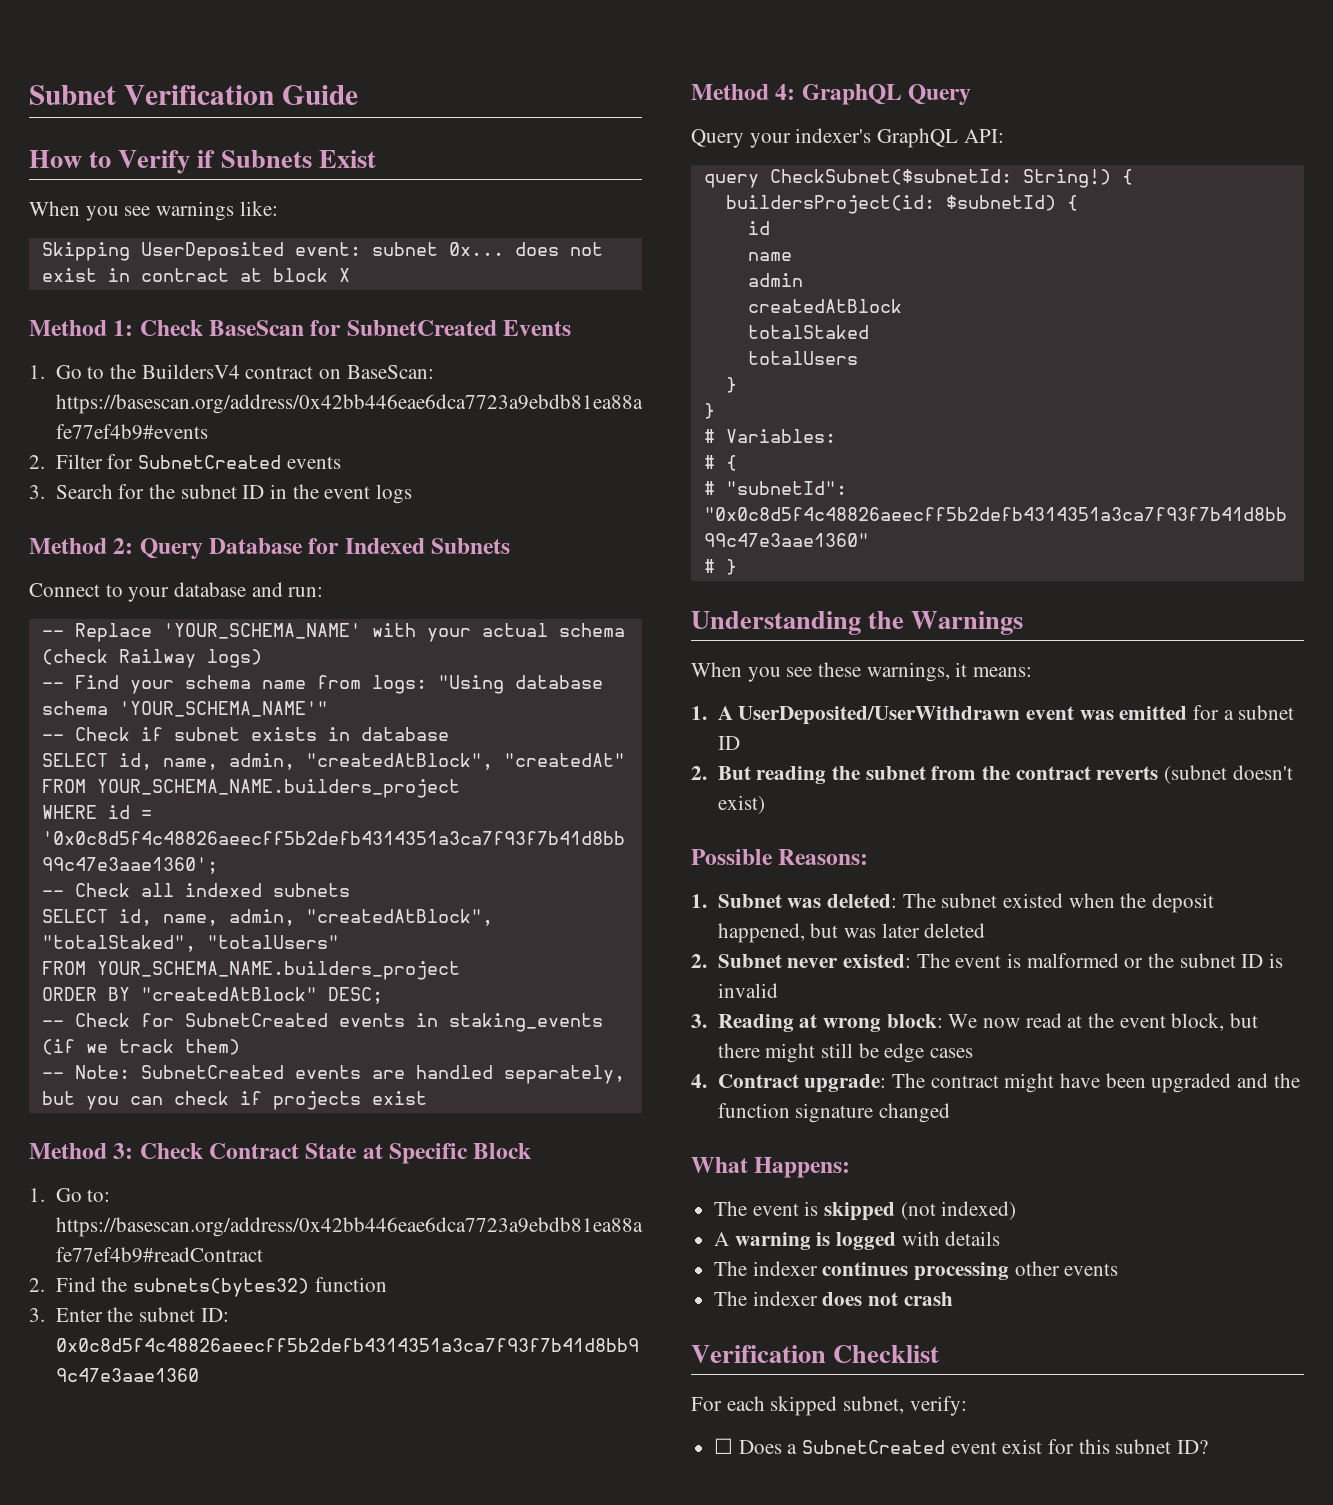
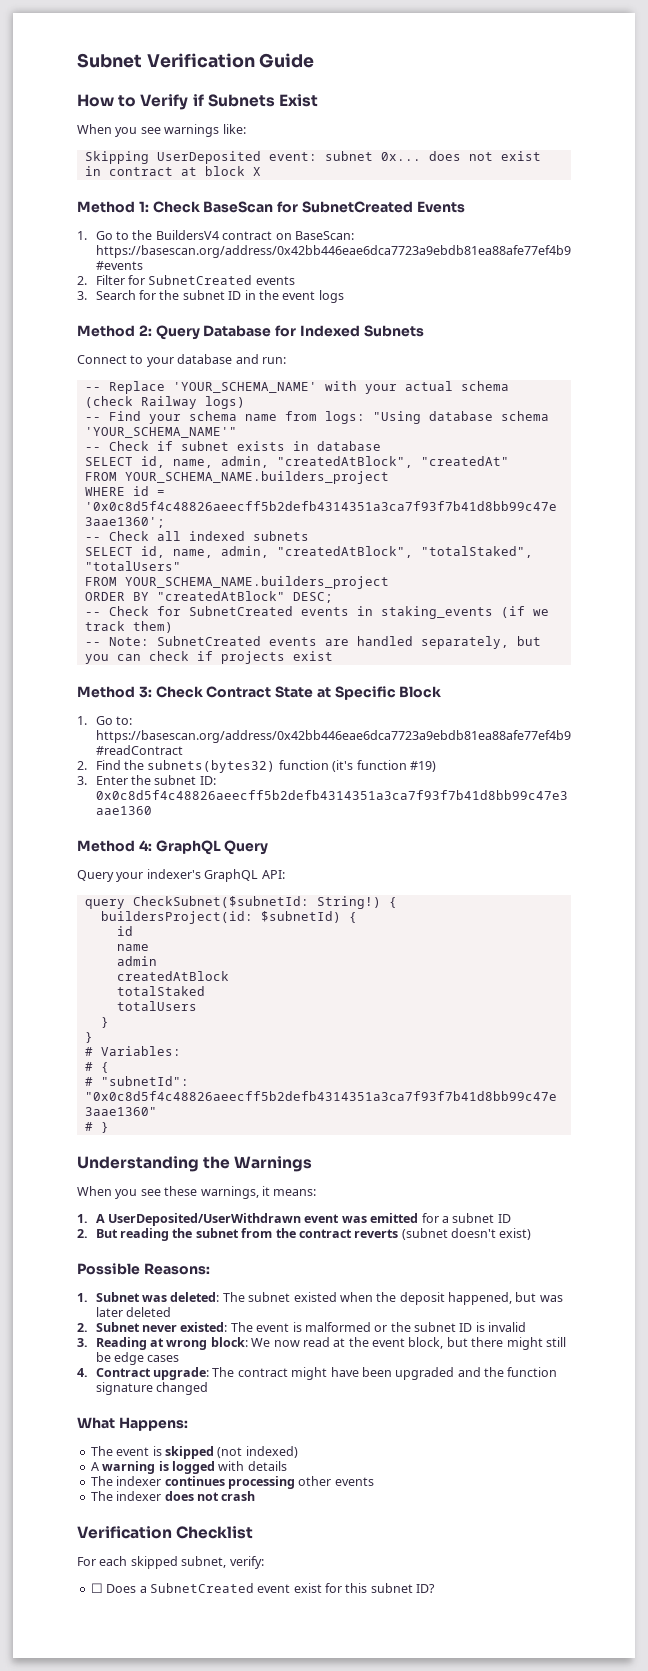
(387, 1284) none -> [332,760,436,772] (it's function #19)

